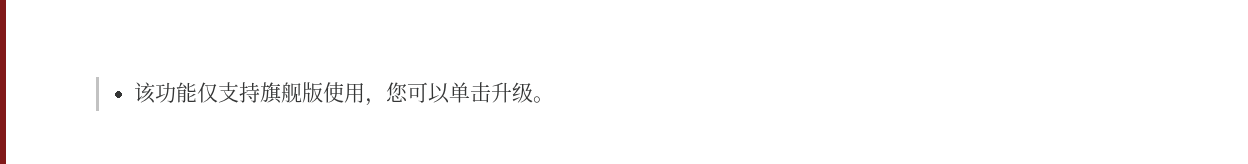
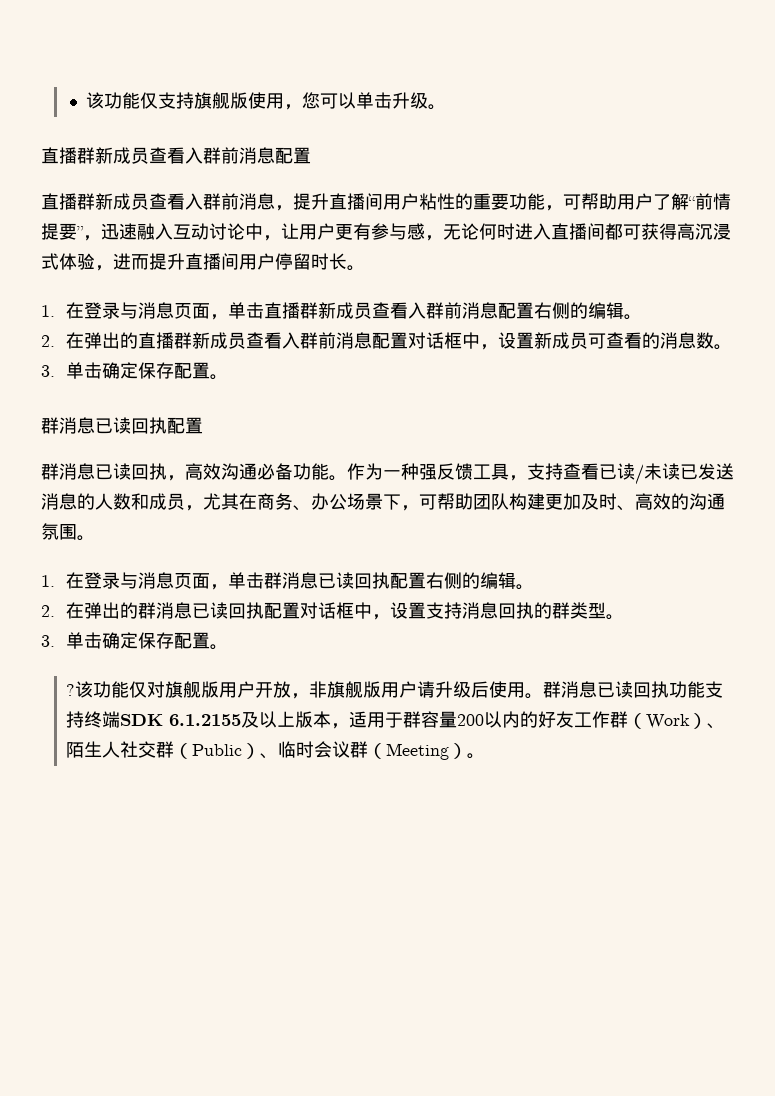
(554, 99) none -> [41,147,311,164] [41,193,731,211] [41,223,731,241] [41,253,365,271] [41,302,643,320] [41,332,733,350] [41,362,229,380] [41,417,203,434] [41,463,734,485] [41,493,725,511] [41,523,95,541] [41,572,535,590] [41,602,625,620] [41,632,229,650] [66,681,724,699] [66,711,726,729] [66,741,486,760] // 直播群新成员查看入群前消息配置 // 直播群新成员查看入群前消息，提升直播间用户粘性的重要功能，可帮助用户了解“前情提要”，迅速融入互动讨论中，让用户更有参与感，无论何时进入直播间都可获得高沉浸式体验，进而提升直播间用户停留时长。 // 1.在登录与消息页面，单击直播群新成员查看入群前消息配置右侧的编辑。 // 2.在弹出的直播群新成员查看入群前消息配置对话框中，设置新成员可查看的消息数。 // 3.单击确定保存配置。 // 群消息已读回执配置 // 群消息已读回执，高效沟通必备功能。作为一种强反馈工具，支持查看已读/未读已发送消息的人数和成员，尤其在商务、办公场景下，可帮助团队构建更加及时、高效的沟通氛围。 // 1.在登录与消息页面，单击群消息已读回执配置右侧的编辑。 // 2.在弹出的群消息已读回执配置对话框中，设置支持消息回执的群类型。 // 3.单击确定保存配置。 // ?该功能仅对旗舰版用户开放，非旗舰版用户请升级后使用。群消息已读回执功能支持终端SDK 6.1.2155及以上版本，适用于群容量200以内的好友工作群（Work）、陌生人社交群（Public）、临时会议群（Meeting）。

